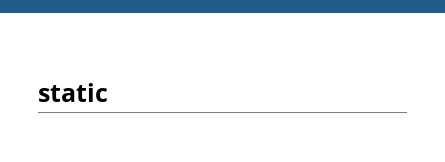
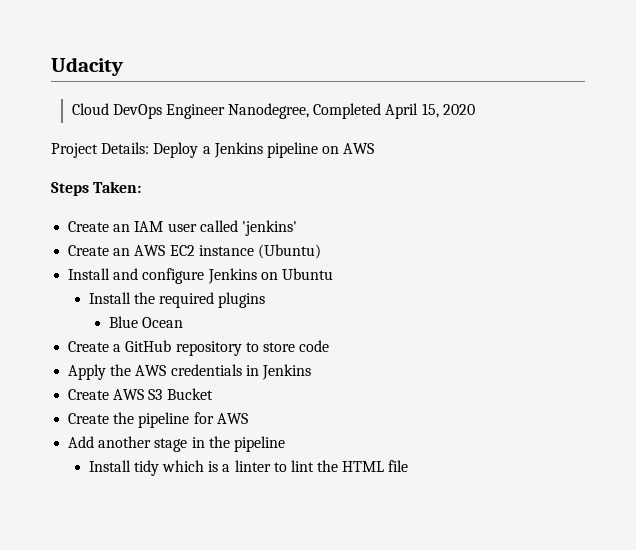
[38,83,108,102] static -> [51,57,123,76] [71,103,475,119] [51,142,375,158] [51,181,142,196] [68,220,297,236] [68,244,321,259] [68,268,333,284] [88,292,266,308] [109,316,184,328] [68,340,330,356] [68,364,311,380] [68,388,213,400] [68,412,248,428] [68,436,285,452] [88,460,409,476] Udacity // Cloud DevOps Engineer Nanodegree, Completed April 15, 2020 // Project Details: Deploy a Jenkins pipeline on AWS // Steps Taken: // Create an IAM user called 'jenkins' // Create an AWS EC2 instance (Ubuntu) // Install and configure Jenkins on Ubuntu // Install the required plugins // Blue Ocean // Create a GitHub repository to store code // Apply the AWS credentials in Jenkins // Create AWS S3 Bucket // Create the pipeline for AWS // Add another stage in the pipeline // Install tidy which is a linter to lint the HTML file

